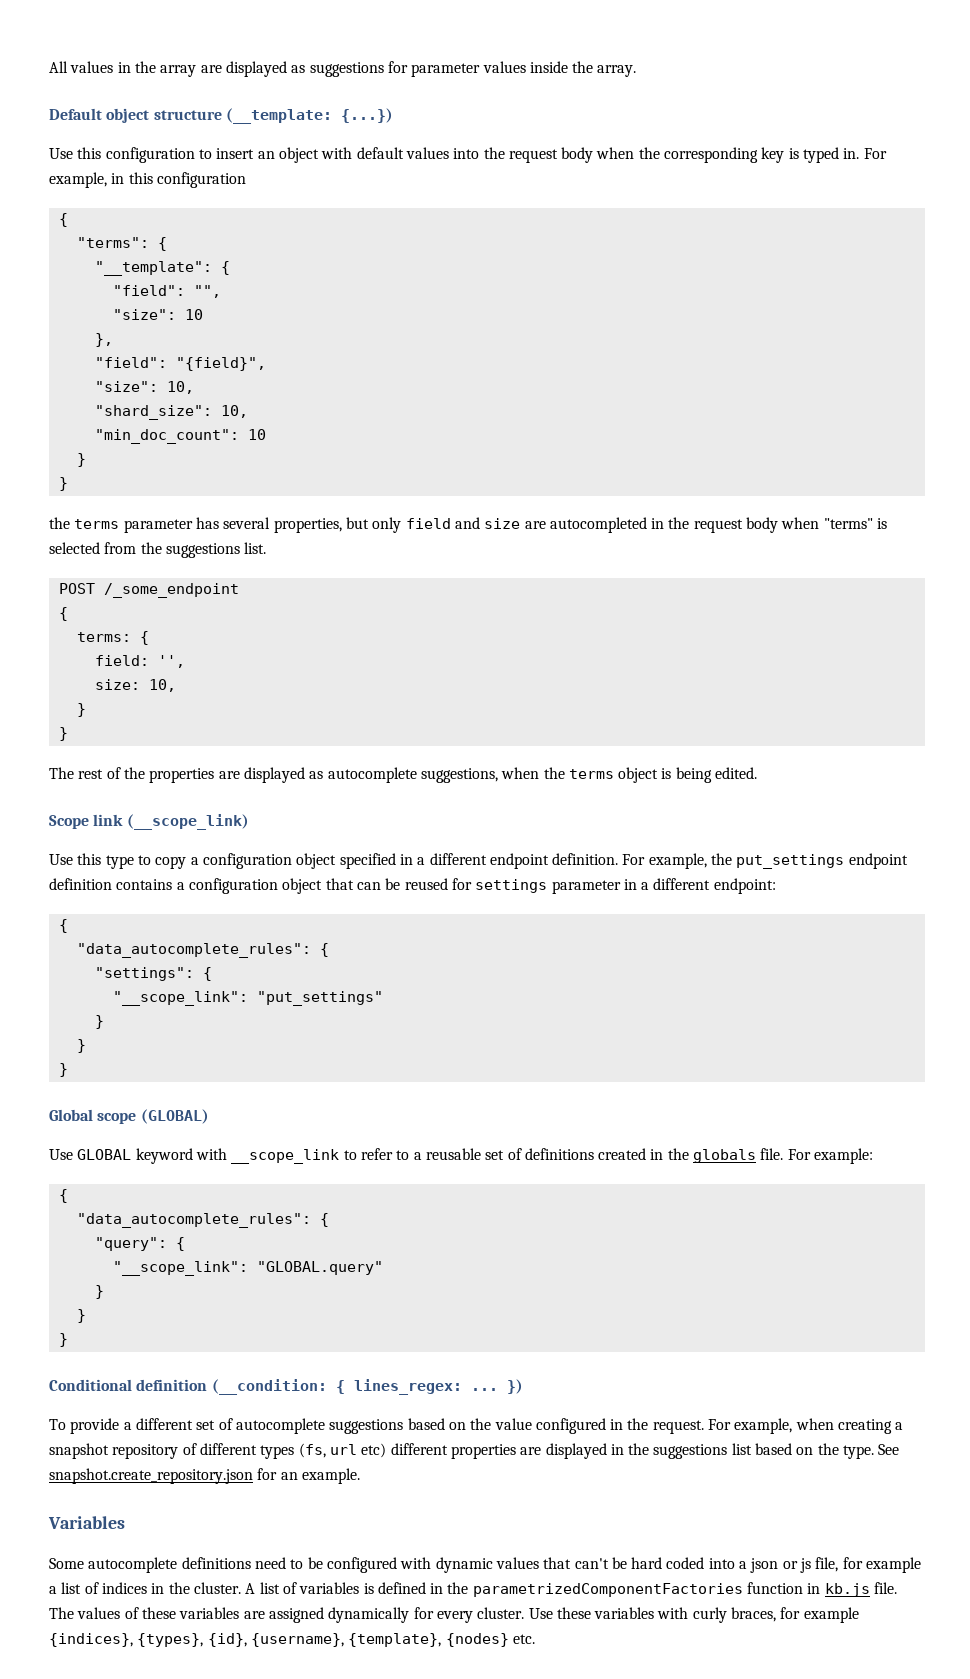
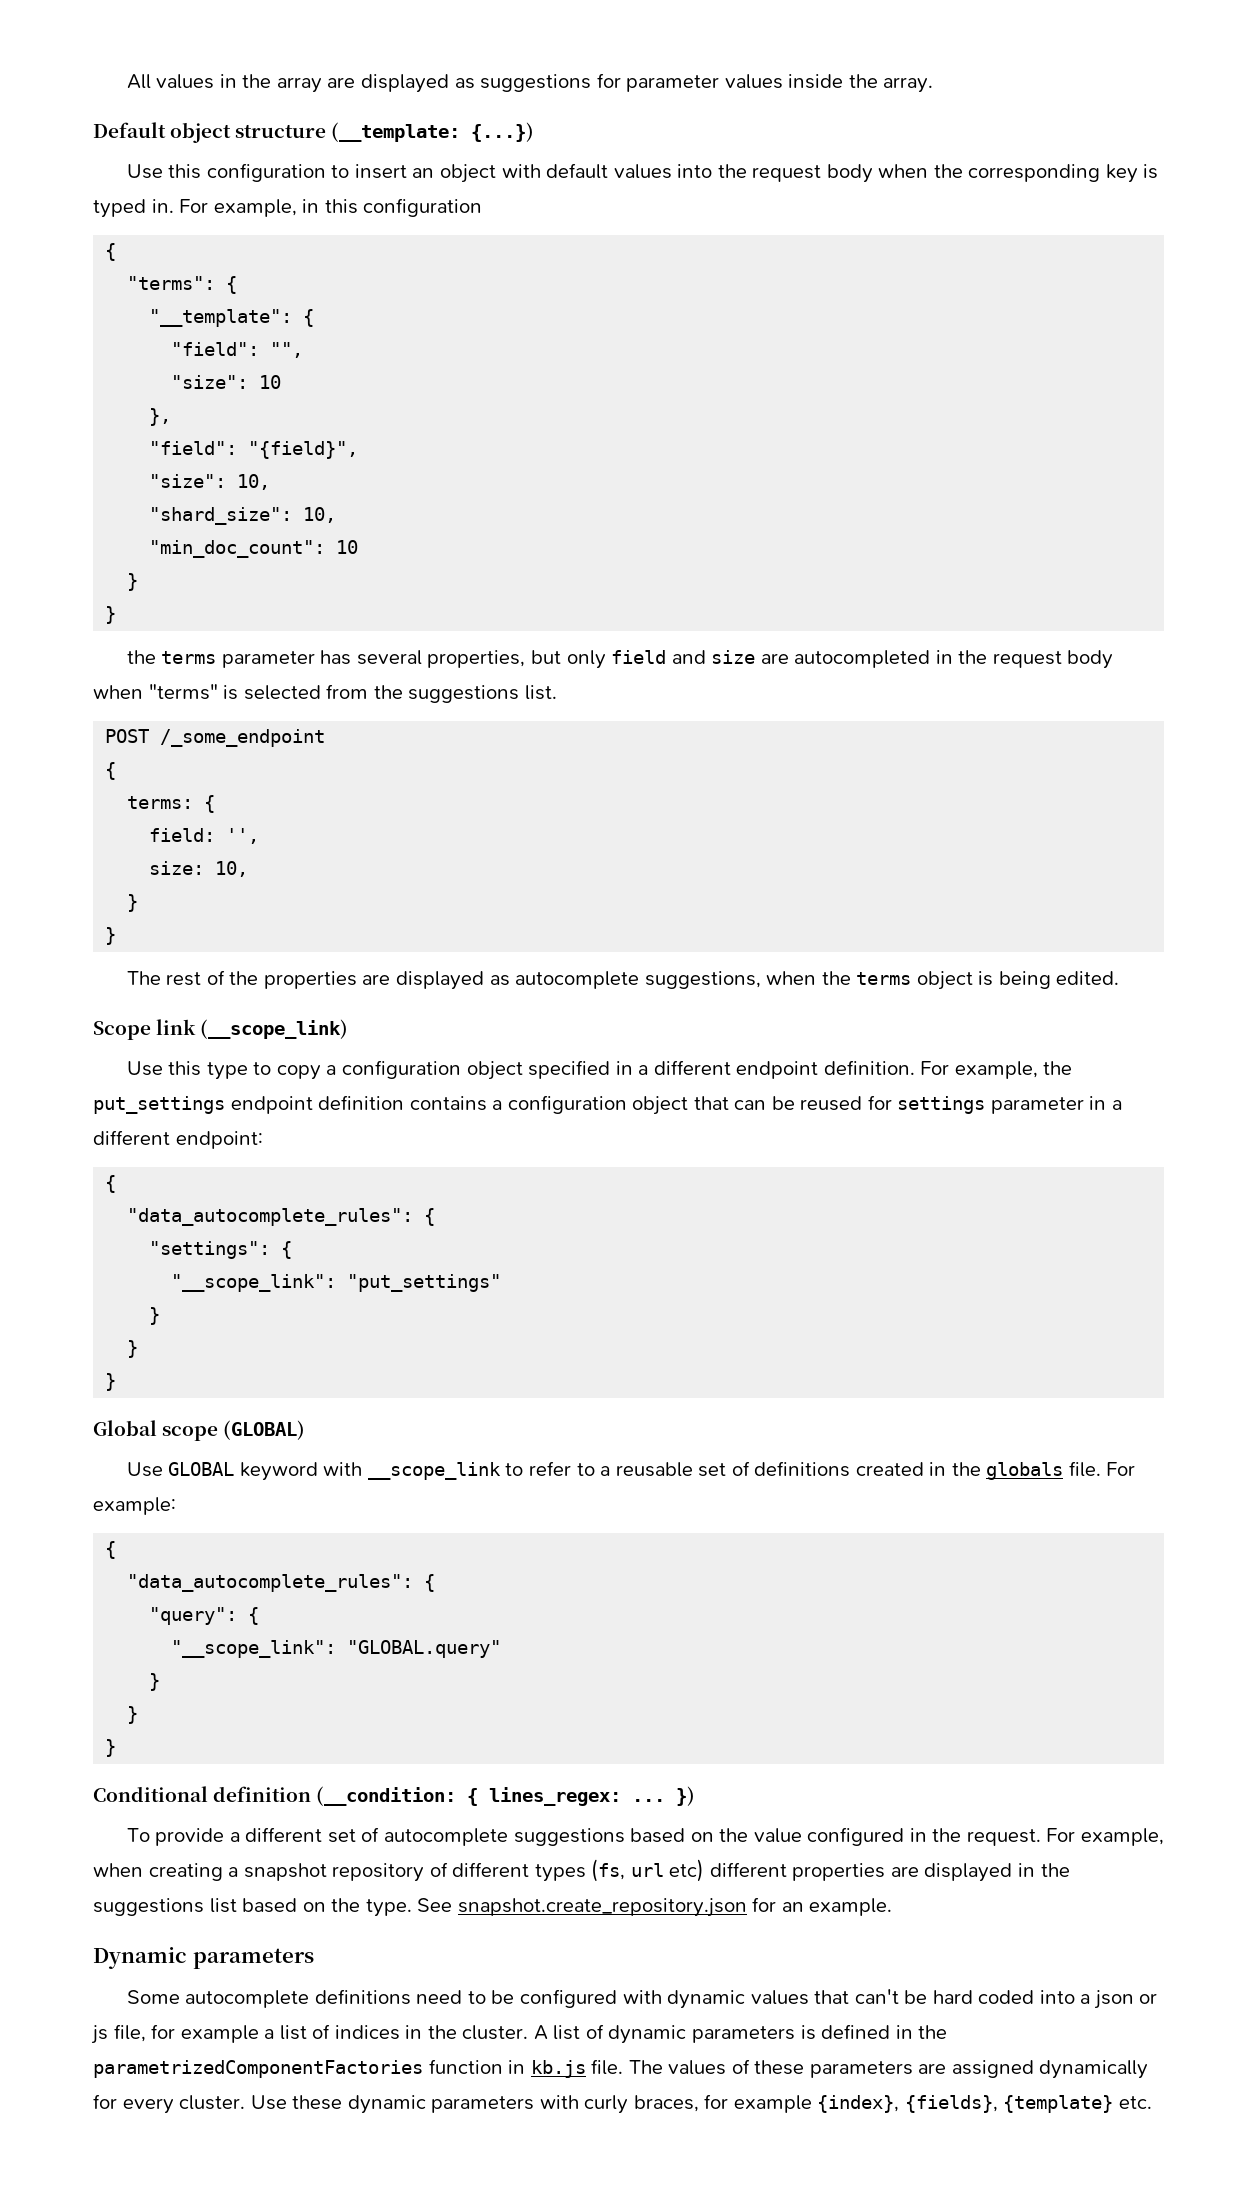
[48,1516,125,1529] Variables -> [93,1947,314,1969] Dynamic parameters
[299,1582,360,1594] variables -> [608,2025,796,2044] dynamic parameters
[179,1607,240,1619] variables -> [809,2061,913,2078] parameters
[594,1607,655,1619] variables -> [347,2095,535,2114] dynamic parameters
[49,1633,509,1647] {indices}, {types}, {id}, {username}, {template}, {nodes} -> [817,2095,1114,2113] {index}, {fields}, {template}

